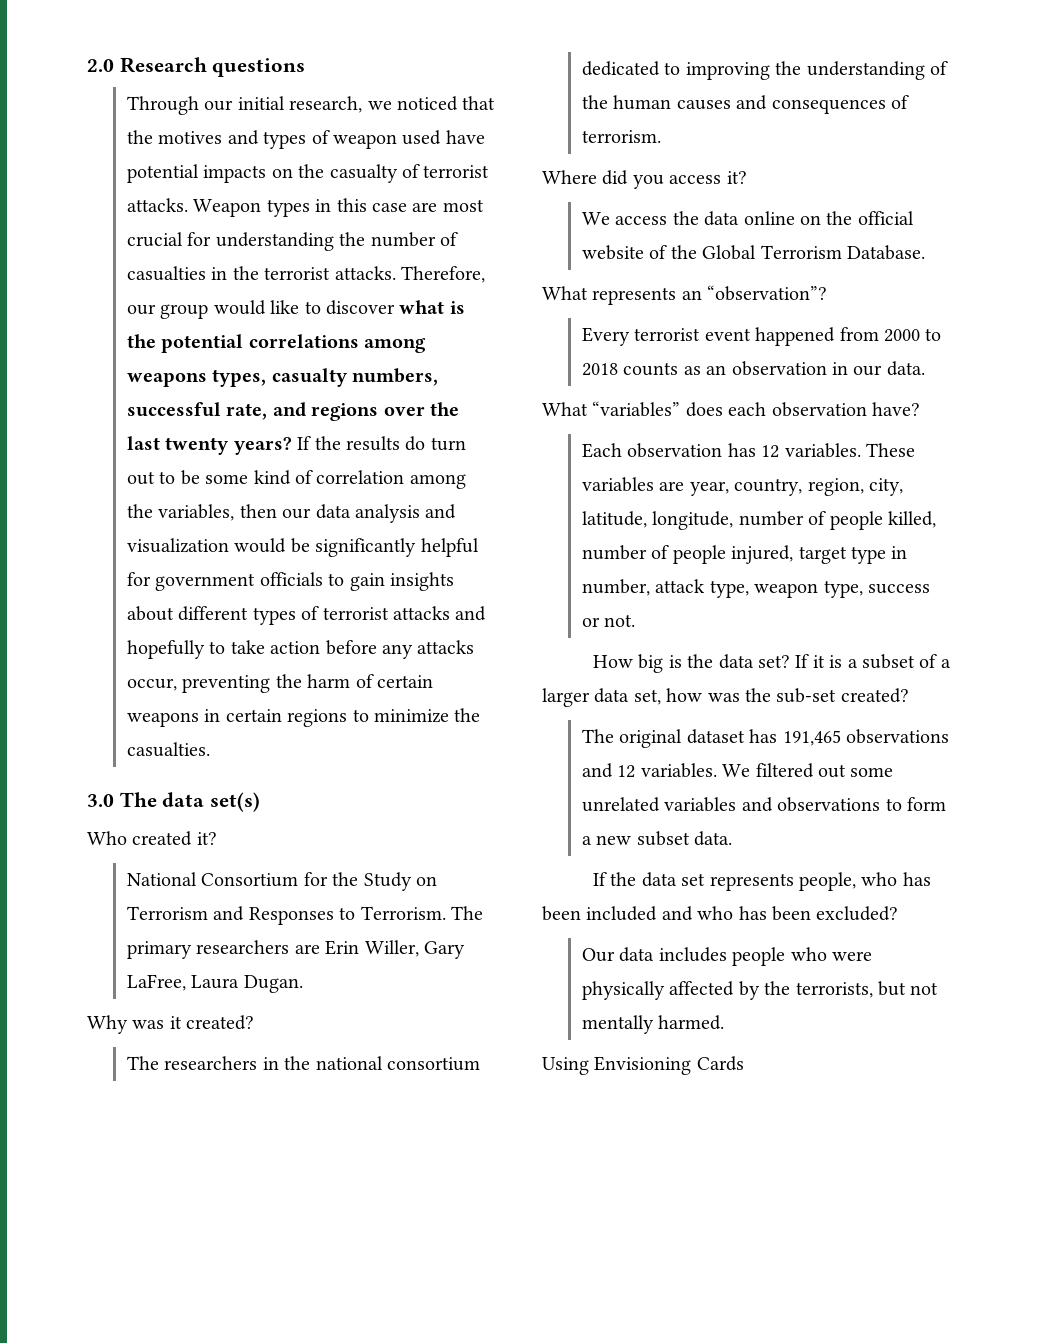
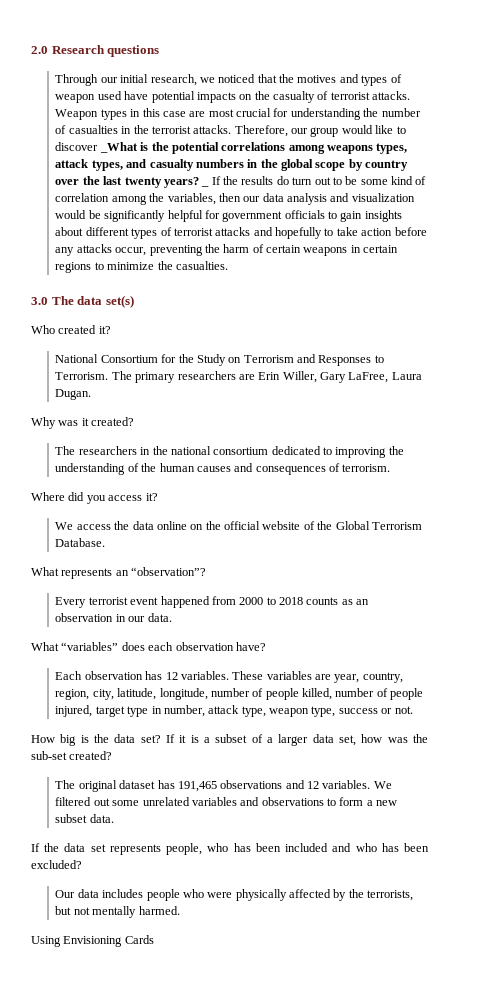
[399,300,445,314] what -> [99,142,138,153] _What
[271,368,439,387] [126,402,379,421] casualty numbers, successful rate, and regions -> [55,159,409,171] attack types, and casualty numbers in the global scope by country
(292, 446) none -> [201,185,210,187] _

